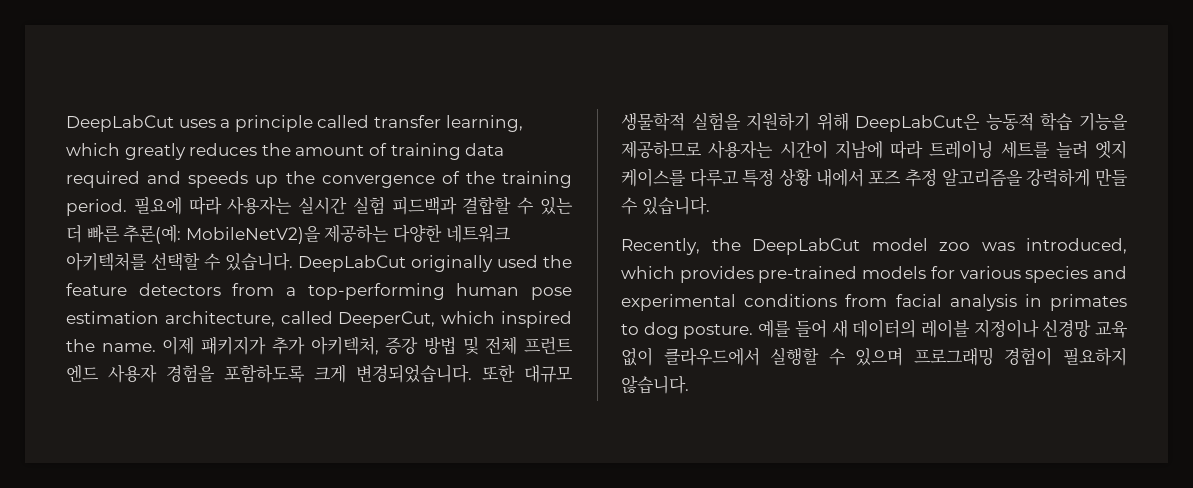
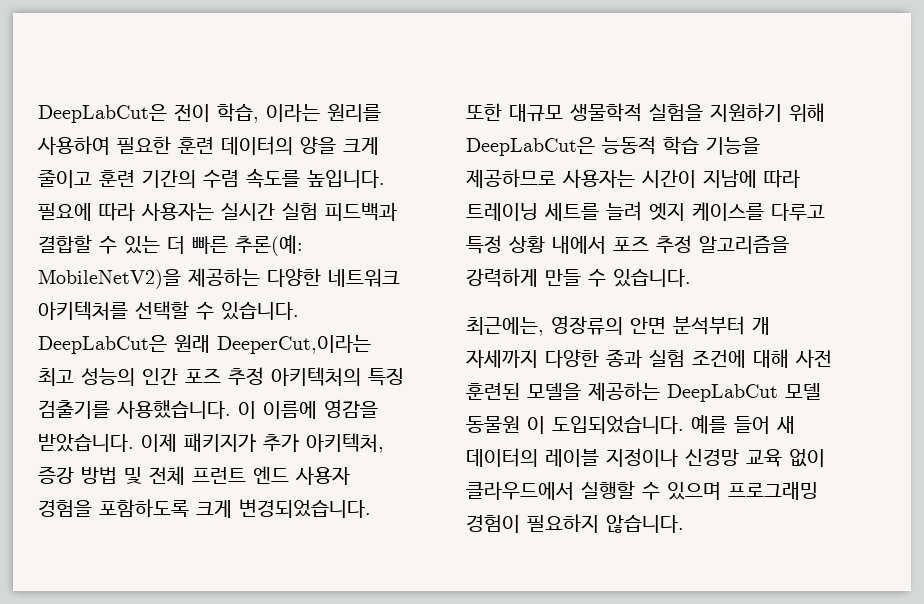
[66,115,523,132] [66,143,505,160] [66,171,572,188] [66,199,127,216] DeepLabCut uses a principle called transfer learning, which greatly reduces the amount of training data required and speeds up the convergence of the training period. -> [38,103,381,123] [37,136,379,155] [38,168,385,188] DeepLabCut은 전이 학습, 이라는 원리를 사용하여 필요한 훈련 데이터의 양을 크게 줄이고 훈련 기간의 수렴 속도를 높입니다.
[298,255,572,272] [66,283,572,300] [66,311,572,328] [66,339,156,352] DeepLabCut originally used the feature detectors from a top-performing human pose estimation architecture, called DeeperCut, which inspired the name. -> [38,335,371,354] [38,367,404,386] [38,399,378,419] [38,434,134,452] DeepLabCut은 원래 DeeperCut,이라는 최고 성능의 인간 포즈 추정 아키텍처의 특징 검출기를 사용했습니다. 이 이름에 영감을 받았습니다.
[621,238,1127,255] [621,266,1127,283] [621,294,1127,311] [621,322,754,339] Recently, the DeepLabCut model zoo was introduced, which provides pre-trained models for various species and experimental conditions from facial analysis in primates to dog posture. -> [466,315,770,336] [466,349,832,368] [466,382,821,402] [466,416,684,434] 최근에는, 영장류의 안면 분석부터 개 자세까지 다양한 종과 실험 조건에 대해 사전 훈련된 모델을 제공하는 DeepLabCut 모델 동물원 이 도입되었습니다.

